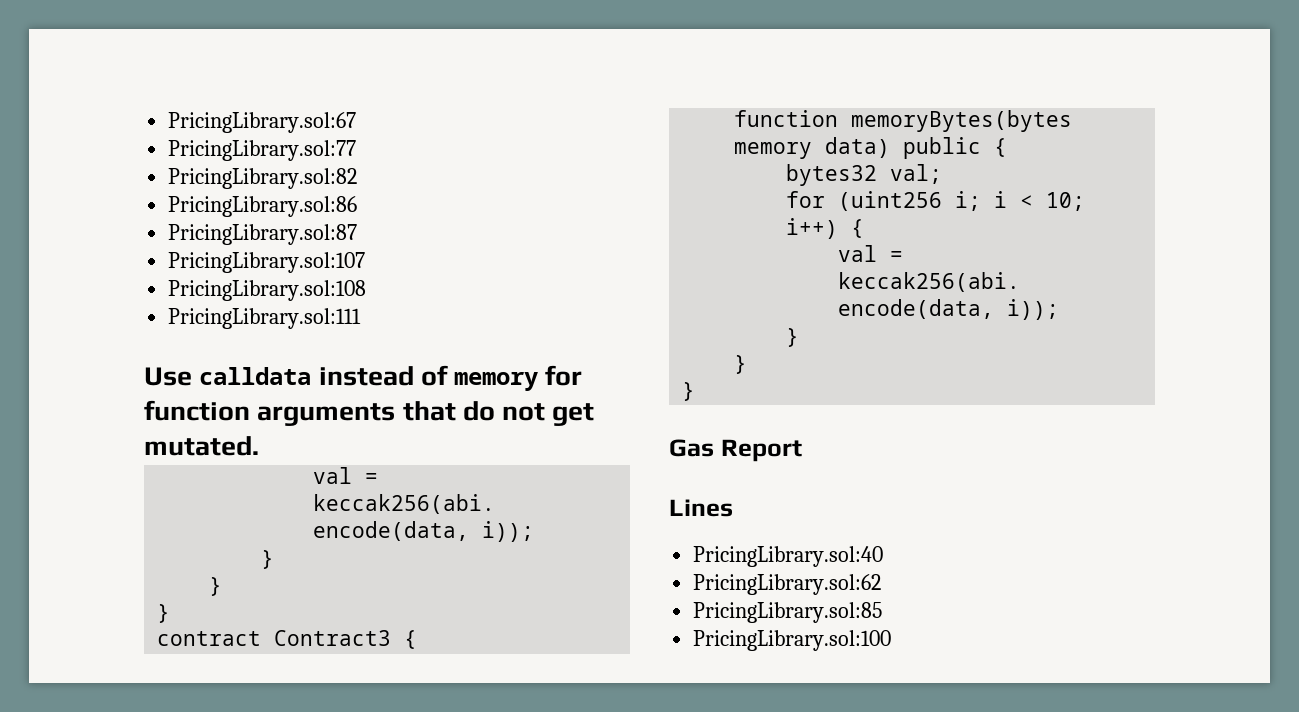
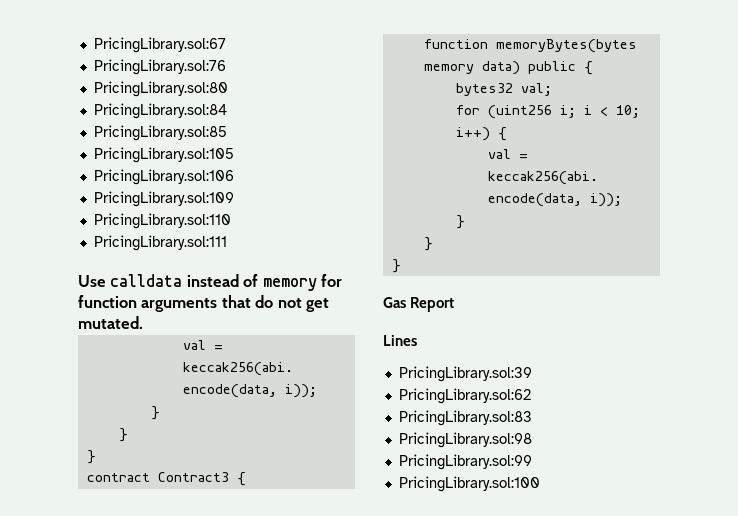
[168,140,357,161] [168,168,358,189] [168,196,358,217] [168,224,358,245] [168,252,366,273] [168,280,367,301] PricingLibrary.sol:77 // PricingLibrary.sol:82 // PricingLibrary.sol:86 // PricingLibrary.sol:87 // PricingLibrary.sol:107 // PricingLibrary.sol:108 -> [93,59,226,75] [93,81,228,97] [93,103,227,119] [93,125,227,141] [93,147,234,163] [93,169,234,185] [93,191,234,207] [93,213,231,229] PricingLibrary.sol:76 // PricingLibrary.sol:80 // PricingLibrary.sol:84 // PricingLibrary.sol:85 // PricingLibrary.sol:105 // PricingLibrary.sol:106 // PricingLibrary.sol:109 // PricingLibrary.sol:110
[693,546,884,567] PricingLibrary.sol:40 -> [398,366,532,382] PricingLibrary.sol:39
[693,602,883,623] PricingLibrary.sol:85 -> [398,410,532,426] [398,432,532,448] [398,454,532,470] PricingLibrary.sol:83 // PricingLibrary.sol:98 // PricingLibrary.sol:99

